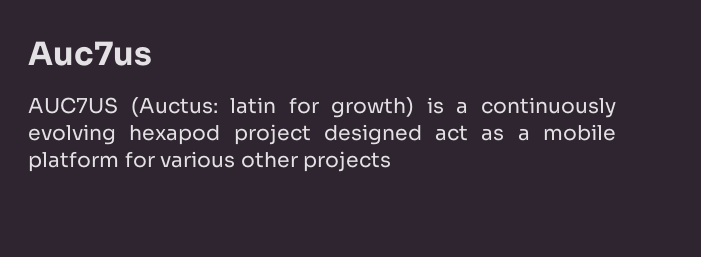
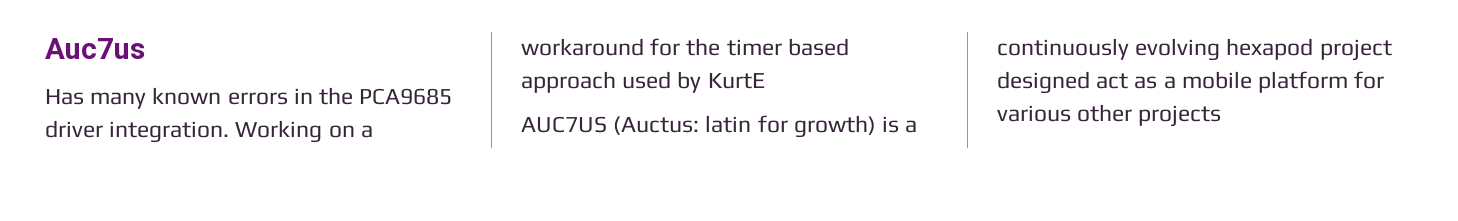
(152, 53) none -> [45,87,453,109] [45,120,373,143] [521,38,849,56] [521,71,765,93] // Has many known errors in the PCA9685 driver integration. Working on a workaround for the timer based approach used by KurtE

